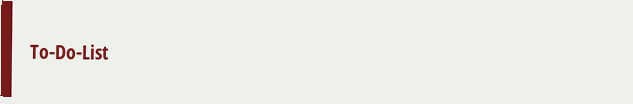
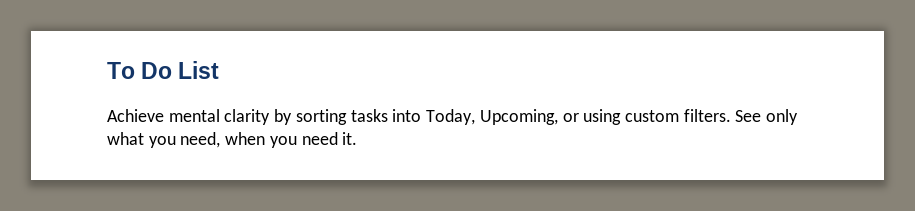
[29,43,110,60] To-Do-List -> [107,61,220,79] [107,109,799,125] [107,132,358,148] To Do List // Achieve mental clarity by sorting tasks into Today, Upcoming, or using custom filters. See only what you need, when you need it.

